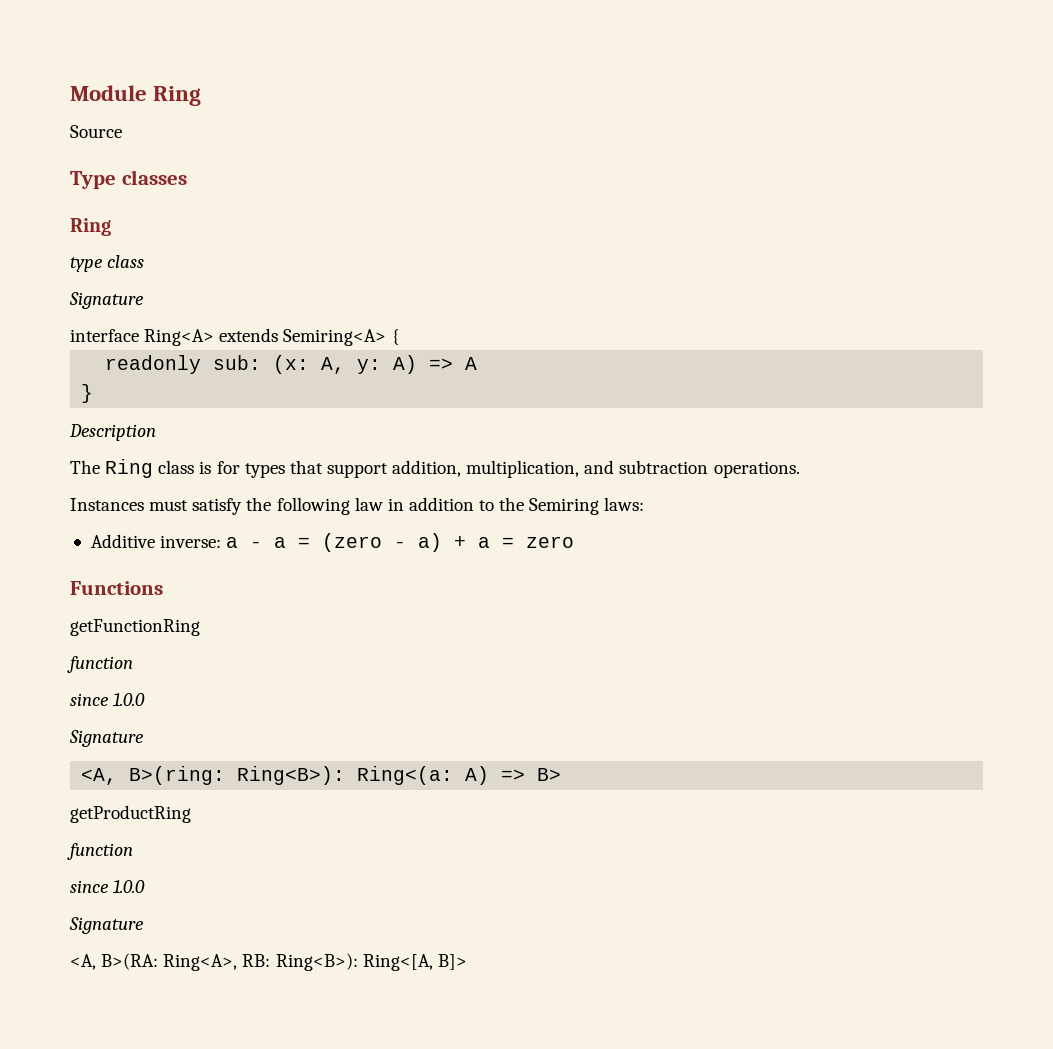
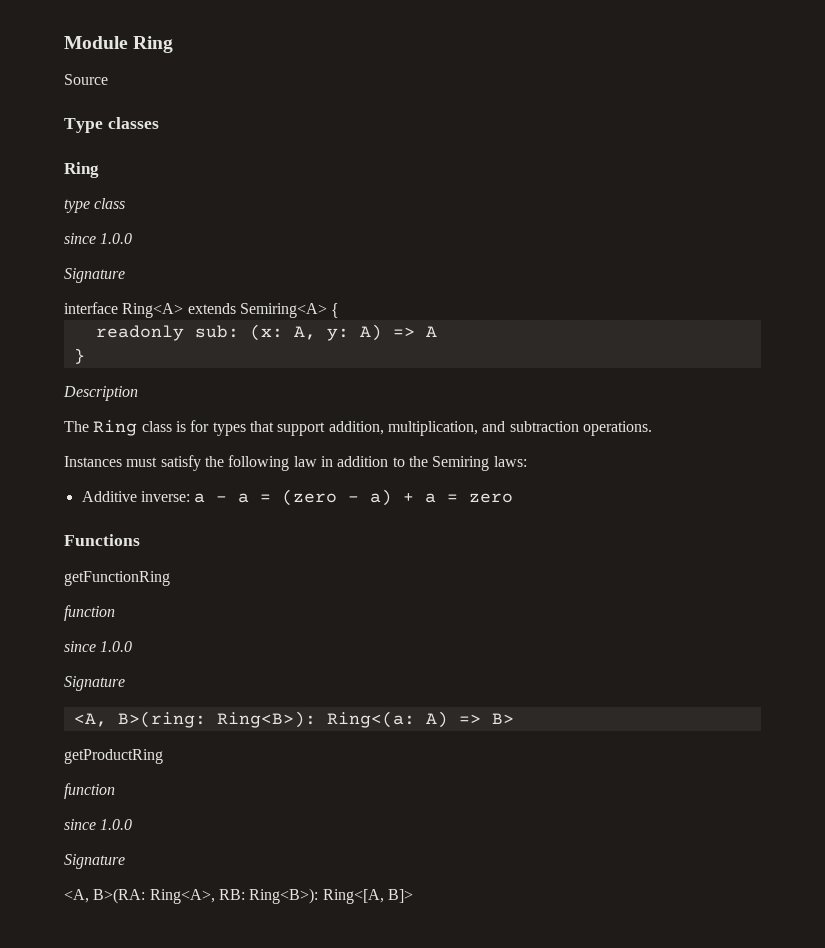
(145, 261) none -> [64,233,133,244] // since 1.0.0

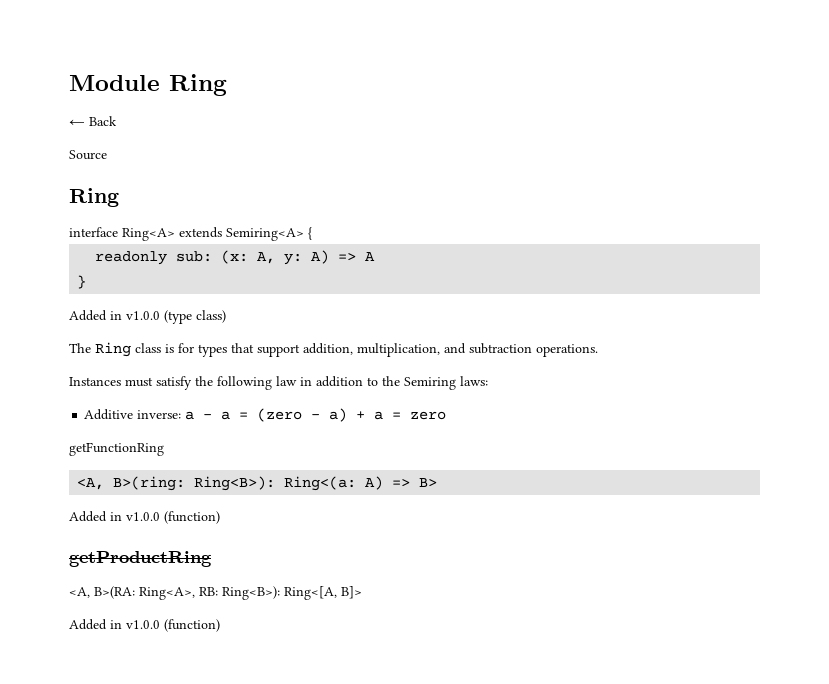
(174, 44) none -> [69,116,117,126] // ← Back
[64,117,159,133] [64,162,99,178] [64,198,126,213] [64,233,133,244] [64,268,125,283] // Type classes // Ring // type class // since 1.0.0 // Signature -> [69,188,119,207] // Ring
[63,386,138,401] Description -> [69,310,226,324] Added in v1.0.0 (type class)
[64,534,140,546] // Functions -> (447, 415) none
[64,605,115,621] [64,641,133,652] [64,676,125,691] // function // since 1.0.0 // Signature -> (164, 449) none
[64,749,163,764] [64,783,115,799] [64,819,133,830] [64,854,125,869] getProductRing // function // since 1.0.0 // Signature -> [69,511,220,524] [69,551,212,567] Added in v1.0.0 (function) // getProductRing
(413, 896) none -> [69,619,220,632] // Added in v1.0.0 (function)

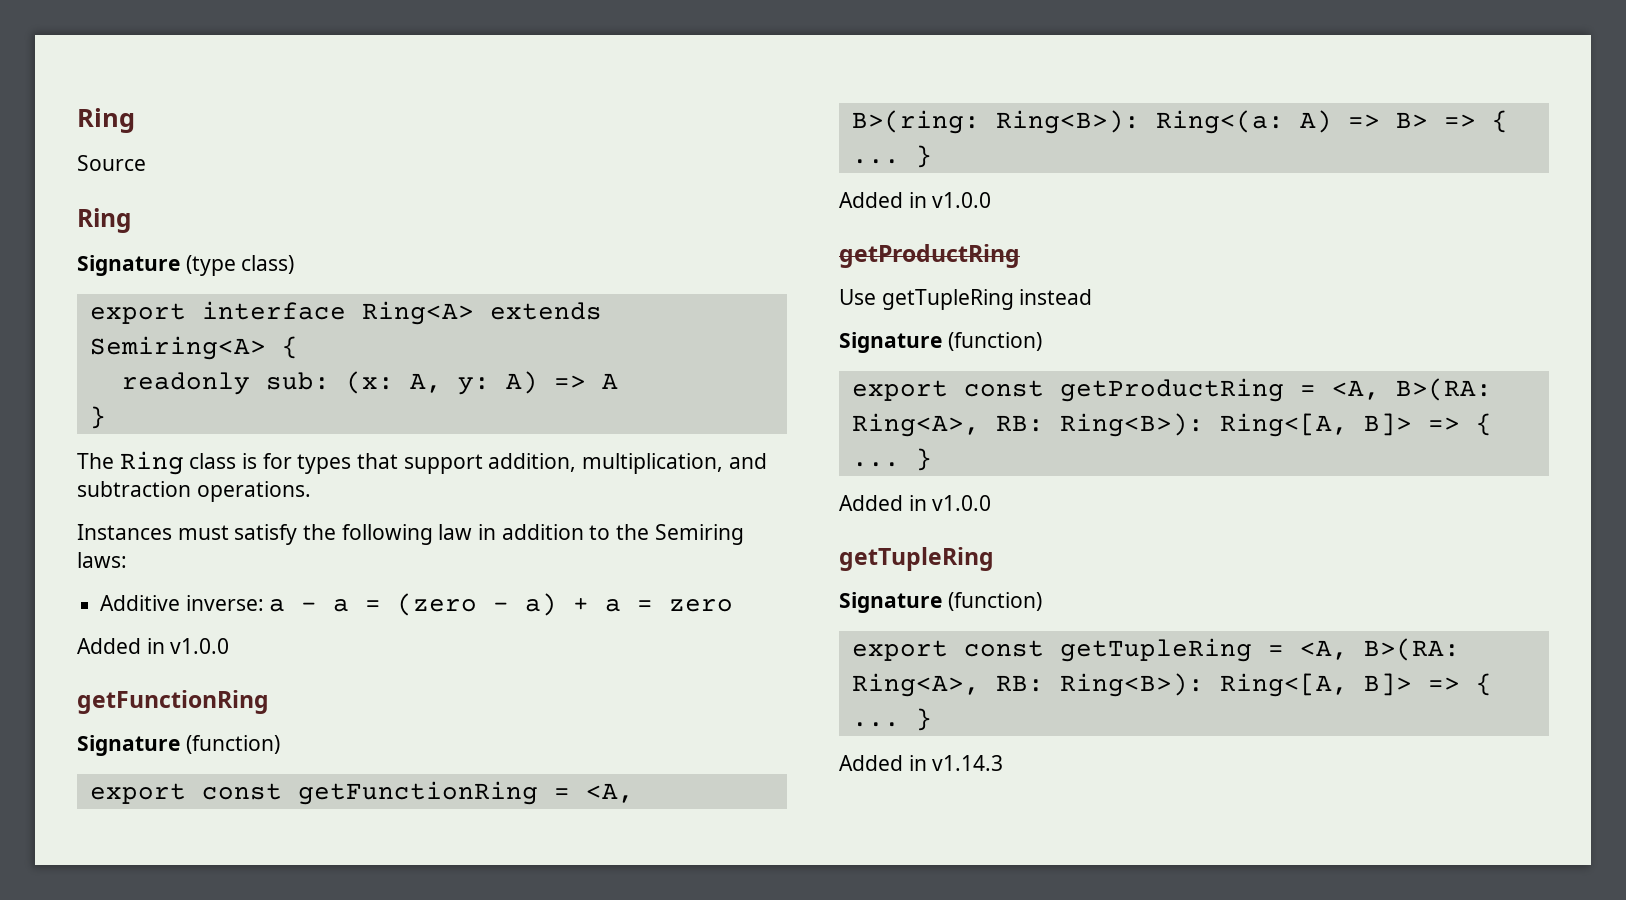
[69,74,227,96] [69,116,117,126] Module Ring // ← Back -> [77,108,135,133] Ring
(119, 197) none -> [77,255,295,276] [89,303,186,324] Signature (type class) // export
[69,310,226,324] // Added in v1.0.0 (type class) -> (106, 417) none
[69,442,164,456] getFunctionRing // -> [77,638,230,654] [77,690,269,714] [77,735,280,756] [89,781,570,805] Added in v1.0.0 // getFunctionRing // Signature (function) // export const getFunctionRing =
[69,511,220,524] // Added in v1.0.0 (function) -> [1443,110,1508,133] [851,145,932,168] [839,192,992,208] => { ... } // Added in v1.0.0
[69,586,362,600] [69,619,220,632] <A, B>(RA: Ring<A>, RB: Ring<B>): Ring<[A, B]> // Added in v1.0.0 (function) -> [839,289,1093,310] [839,332,1042,353] [851,378,1492,402] [851,413,1492,437] [851,448,932,471] [839,495,992,511] [839,547,994,571] [839,592,1042,613] [851,638,1460,662] [851,673,1492,697] [851,708,932,731] [839,755,1004,771] Use getTupleRing instead // Signature (function) // export const getProductRing = <A, B>(RA: Ring<A>, RB: Ring<B>): Ring<[A, B]> => { ... } // Added in v1.0.0 // getTupleRing // Signature (function) // export const getTupleRing = <A, B>(RA: Ring<A>, RB: Ring<B>): Ring<[A, B]> => { ... } // Added in v1.14.3

